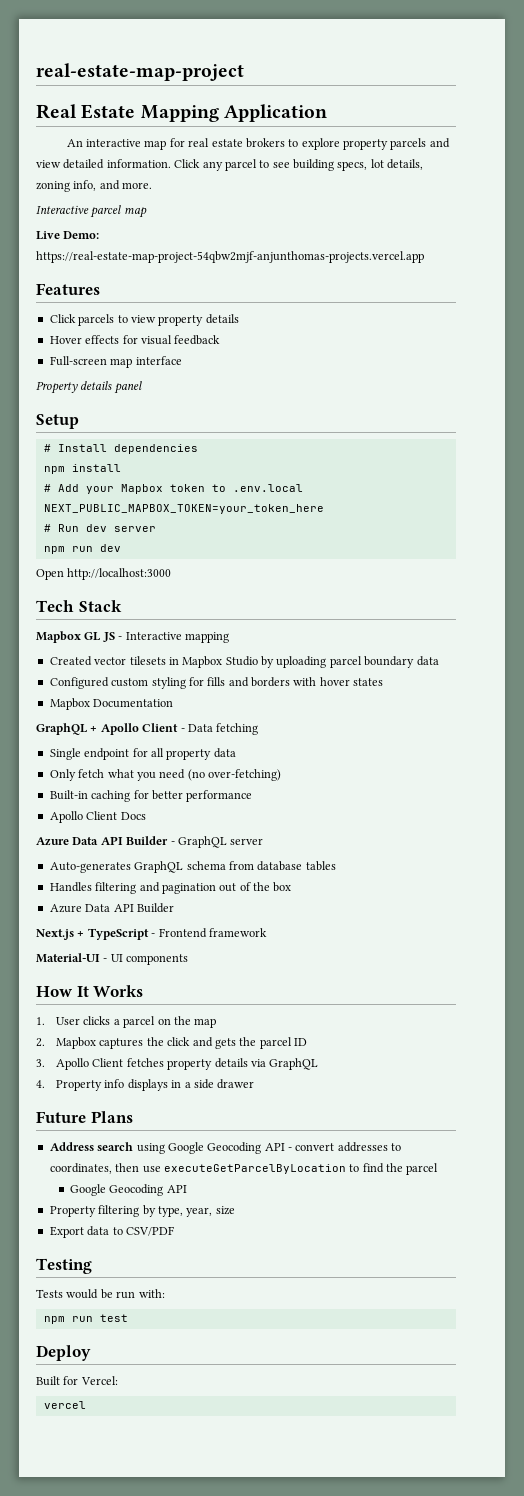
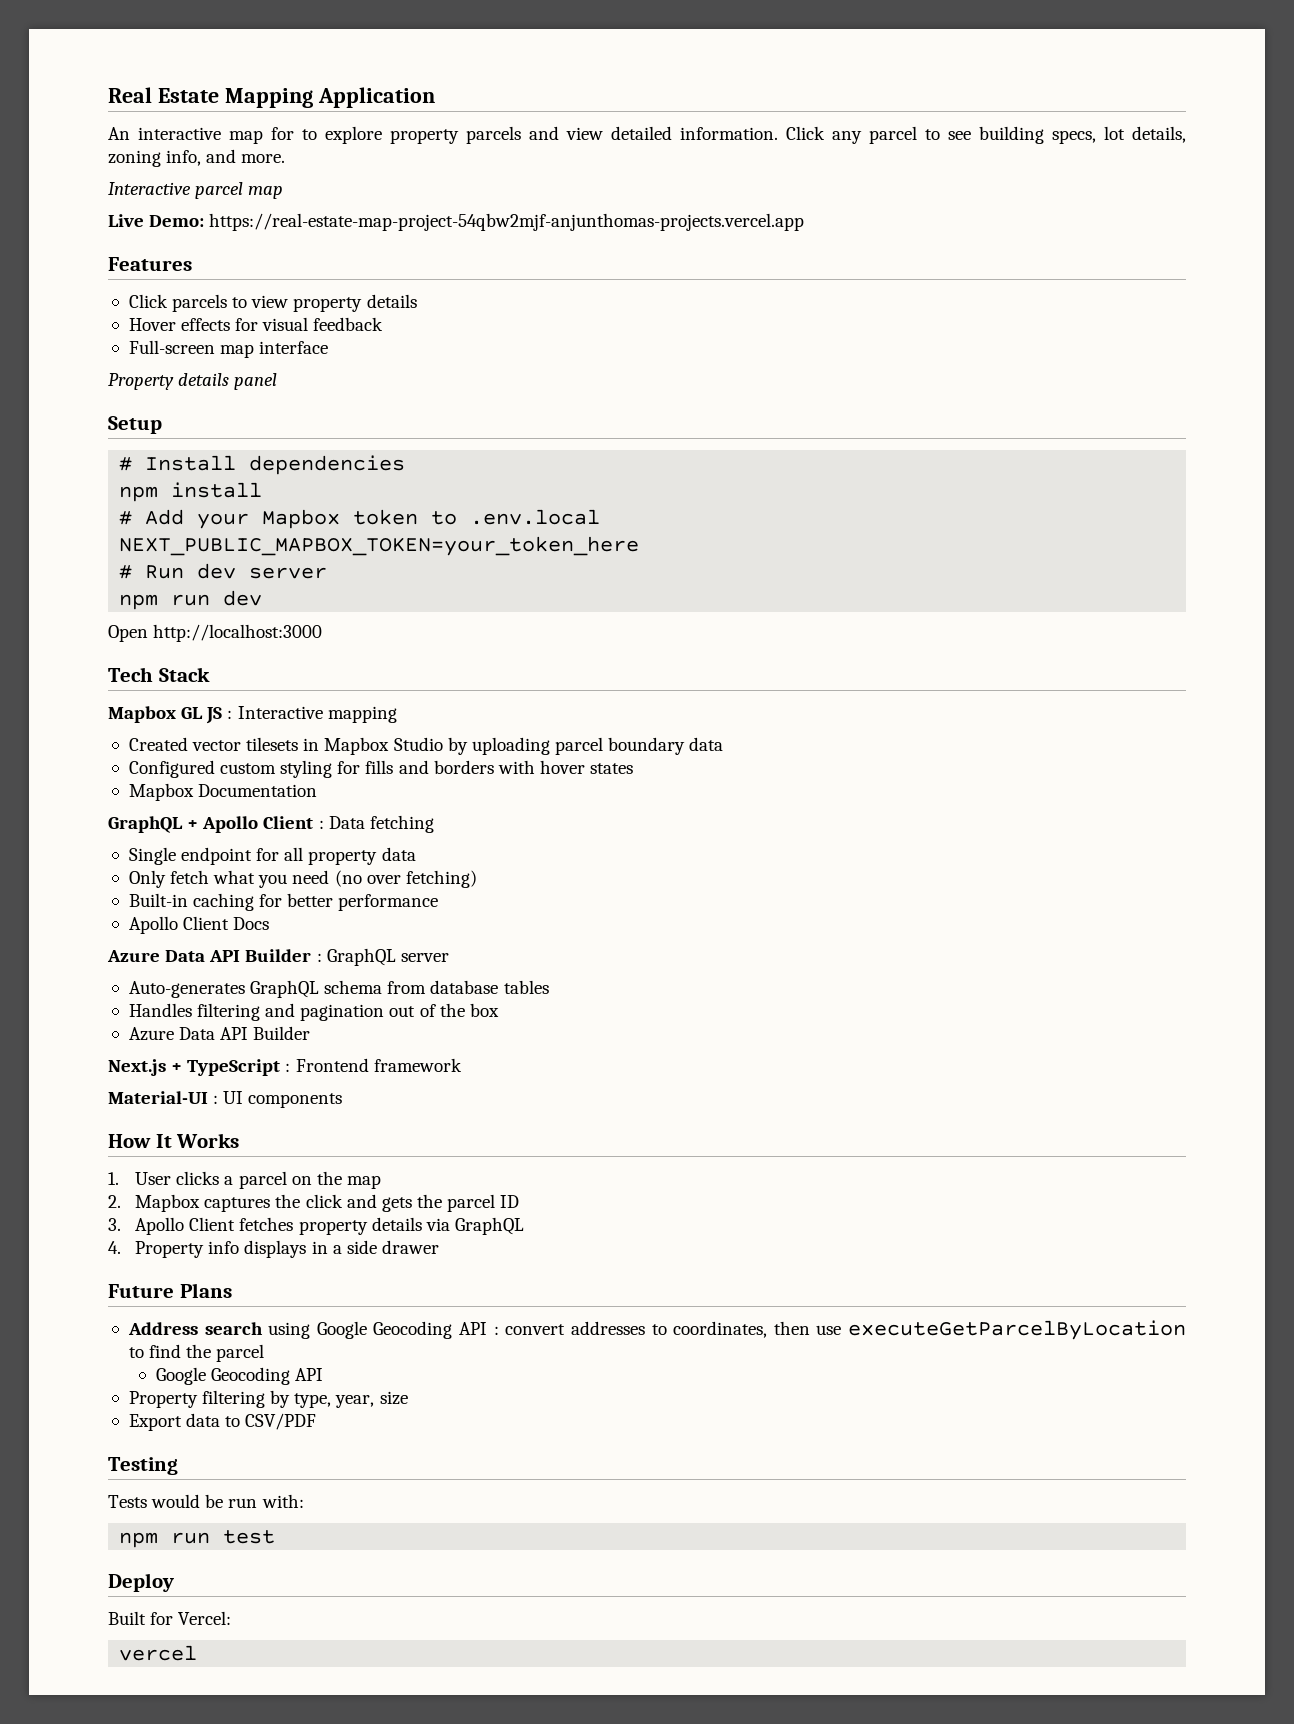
[36,63,244,81] real-estate-map-project // -> (108, 95) none
[188,138,285,148] real estate brokers -> (294, 133) none
[118,636,123,640] - -> [227,710,233,719] :
[180,728,185,732] - -> [318,820,324,829] :
[208,769,281,781] over-fetching) -> [366,870,477,888] over fetching)
[170,841,175,845] - -> [316,953,322,962] :
[151,933,156,937] - -> [285,1063,291,1072] :
[103,958,108,962] - -> [213,1095,219,1104] :
[288,1147,292,1151] - -> [493,1326,499,1335] :

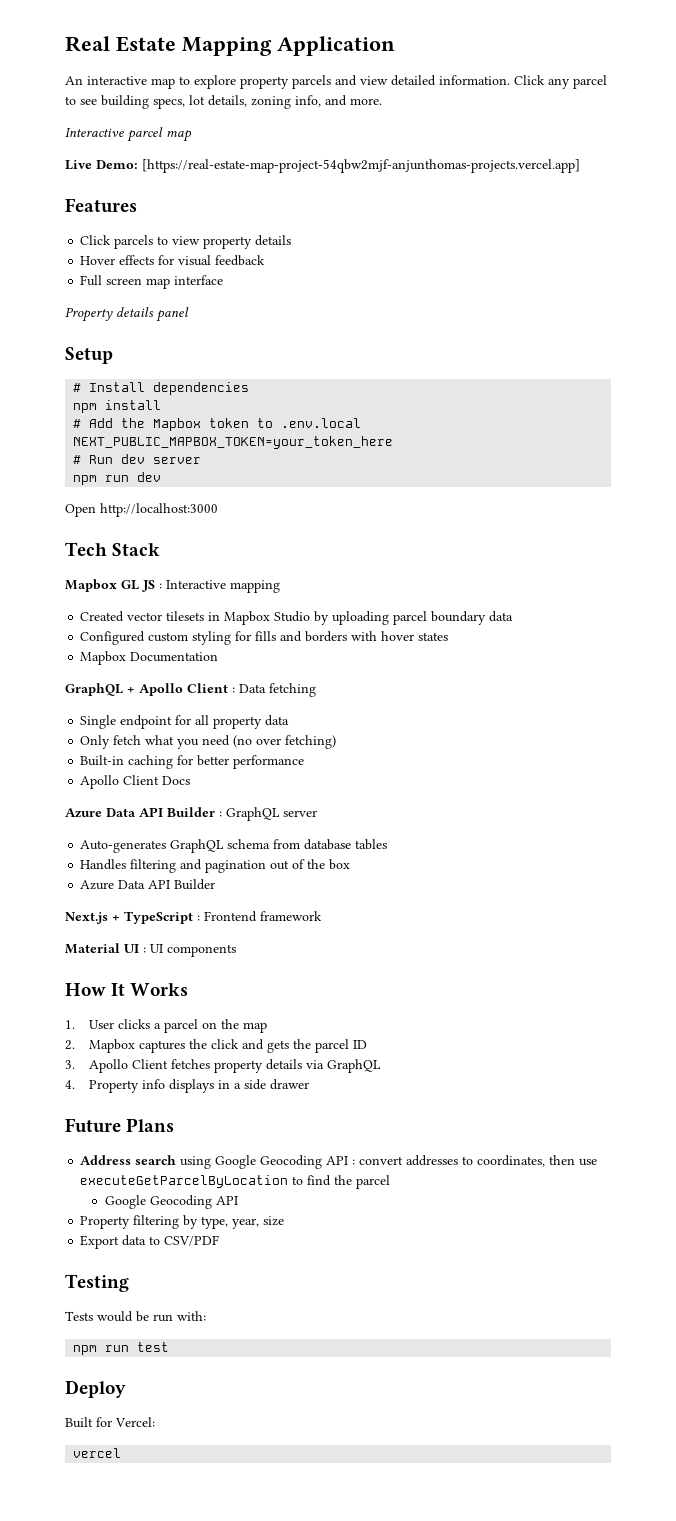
[271,127,294,140] for -> (175, 83) none
[209,213,805,231] https://real-estate-map-project-54qbw2mjf-anjunthomas-projects.vercel.app -> [142,159,580,173] [https://real-estate-map-project-54qbw2mjf-anjunthomas-projects.vercel.app]
[128,340,215,354] Full-screen -> [80,275,143,286] Full screen
[197,513,250,529] your -> [121,418,146,428] the
[108,1091,208,1104] Material-UI -> [65,943,139,954] Material UI

